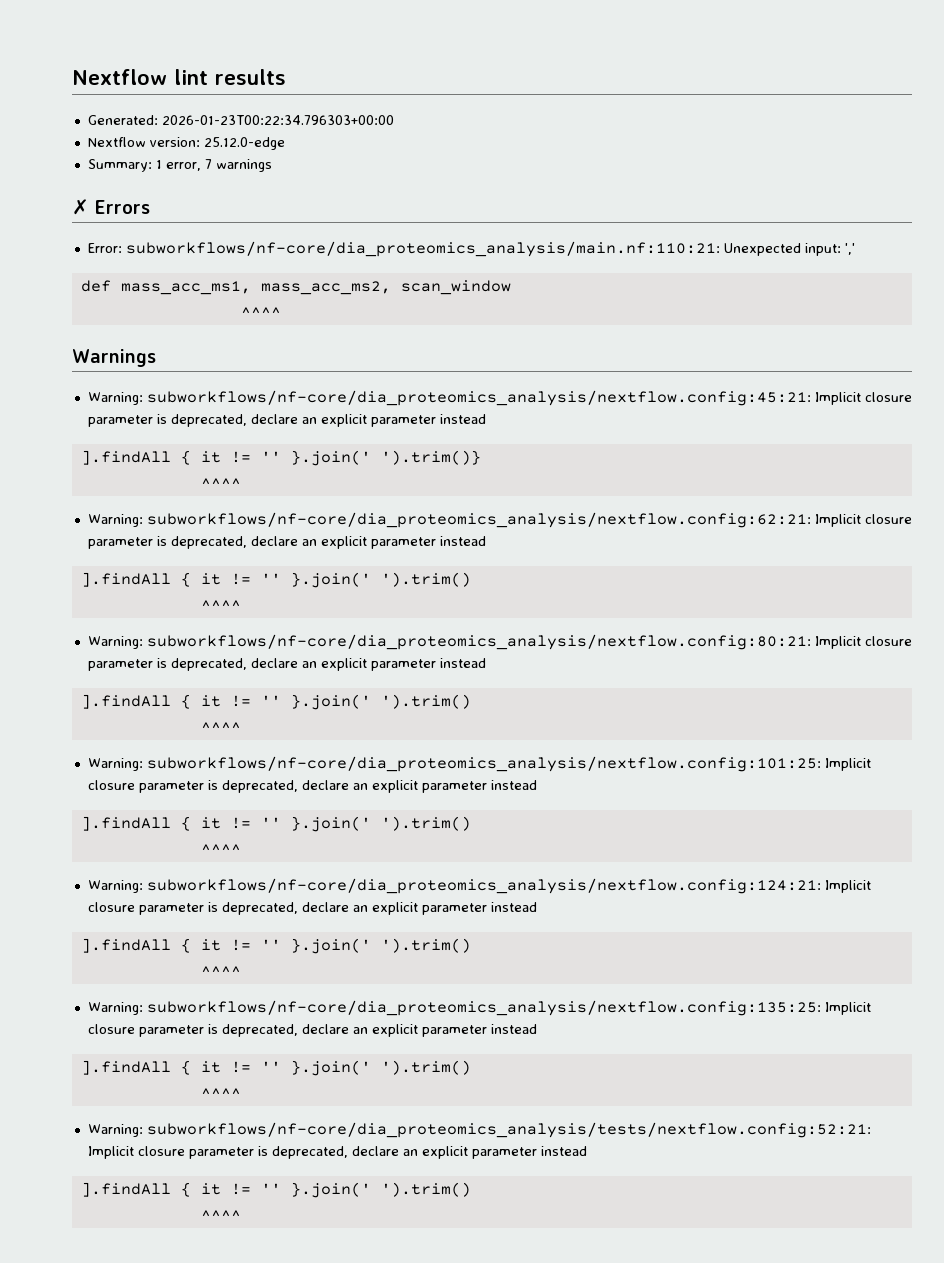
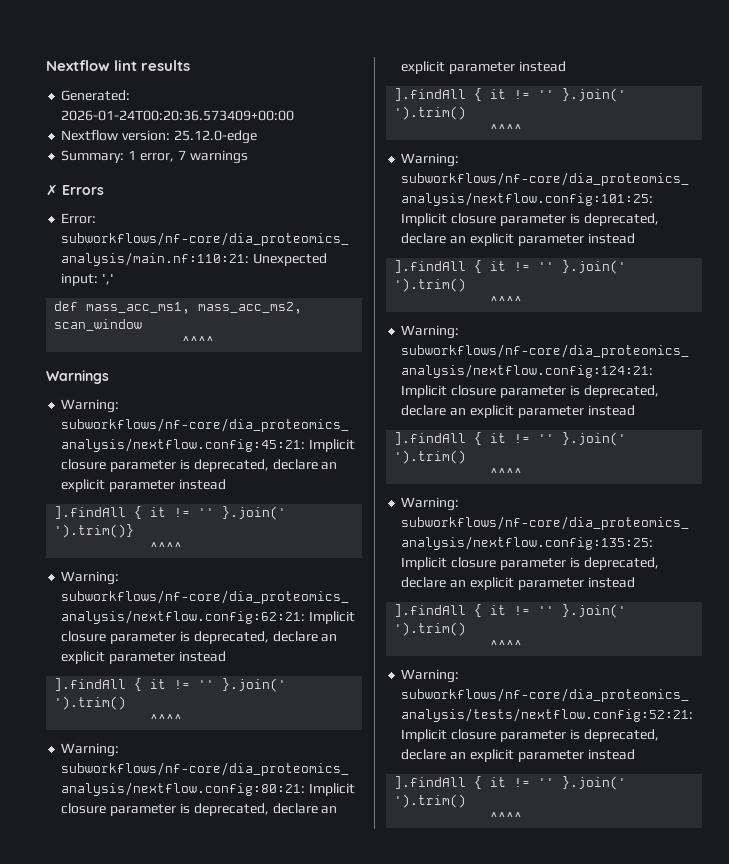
[161,115,394,125] 2026-01-23T00:22:34.796303+00:00 -> [61,110,295,121] 2026-01-24T00:20:36.573409+00:00

